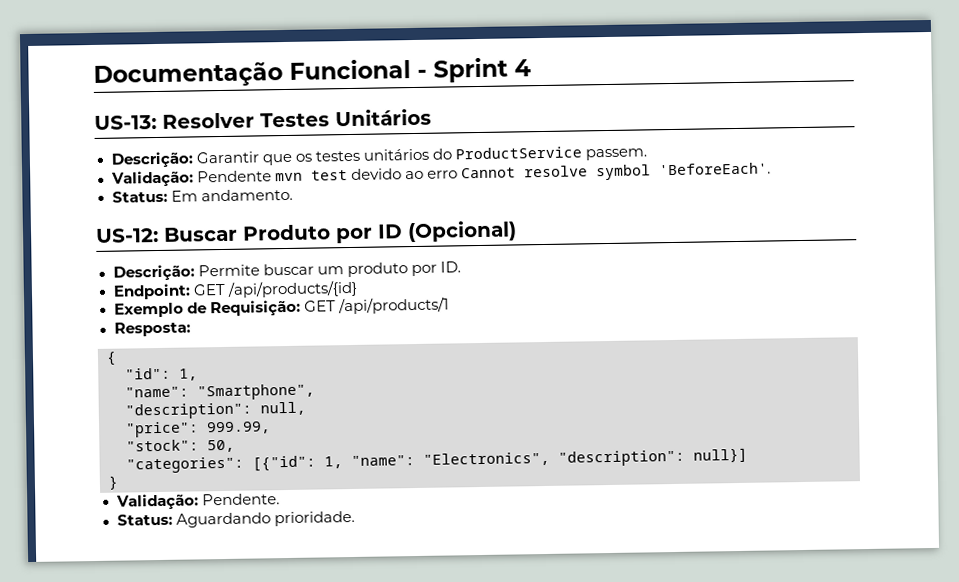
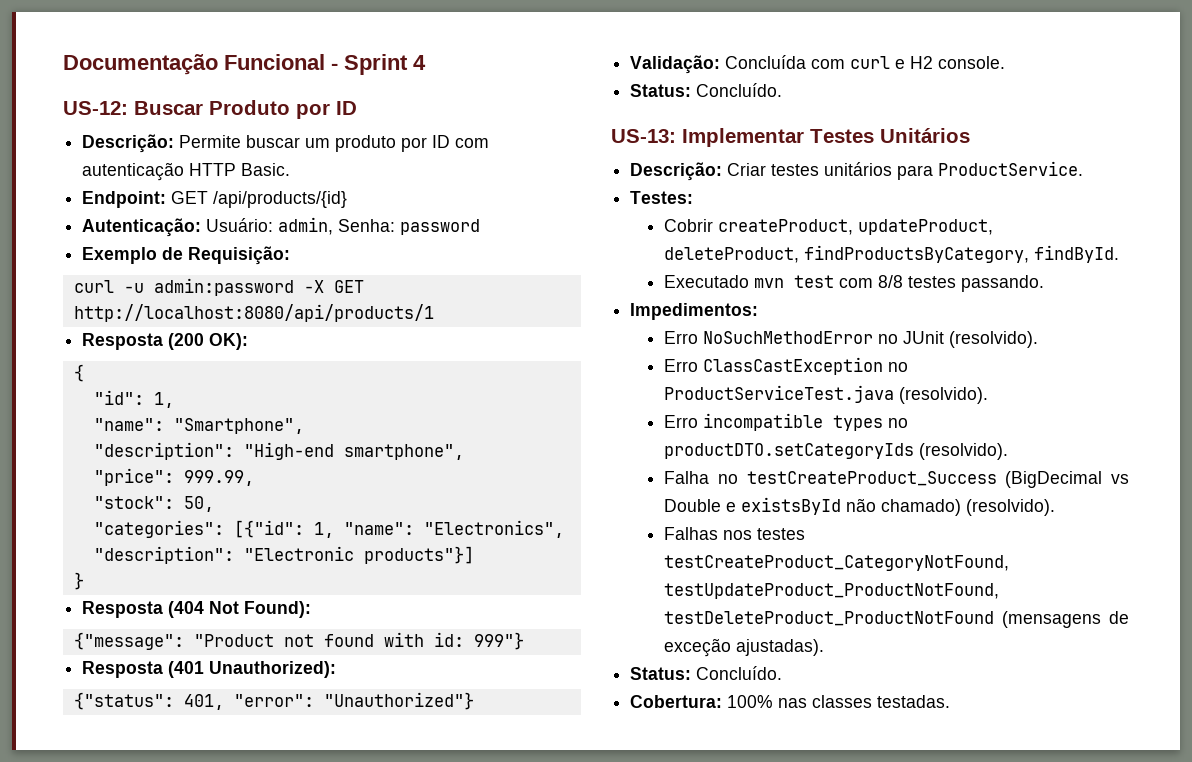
[94,108,432,130] [110,146,647,169] [110,162,771,188] [111,188,293,203] // US-13: Resolver Testes Unitários // Descrição: Garantir que os testes unitários do ProductService passem. // Validação: Pendente mvn test devido ao erro Cannot resolve symbol 'BeforeEach'. // Status: Em andamento. -> (426, 62) none
[407,220,517,243] (Opcional) -> (357, 108) none
[439,261,461,273] [112,279,358,300] [113,296,449,318] [113,321,191,337] ID. // Endpoint: GET /api/products/{id} // Exemplo de Requisição: GET /api/products/1 // Resposta: -> [432,135,490,148] [82,162,291,181] [82,191,348,208] [82,217,481,237] [82,246,291,265] [73,278,364,296] [73,304,434,322] [82,333,249,350] ID com autenticação HTTP Basic. // Endpoint: GET /api/products/{id} // Autenticação: Usuário: admin, Senha: password // Exemplo de Requisição: // curl -u admin:password -X GET http://localhost:8080/api/products/1 // Resposta (200 OK):
[260,401,306,416] null, -> [243,442,464,460] "High-end smartphone",
[693,447,748,463] null}] -> [243,546,474,564] "Electronic products"}]
[115,493,280,511] [116,510,355,528] Validação: Pendente. // Status: Aguardando prioridade. -> [82,601,312,618] [73,632,524,650] [82,661,337,678] [73,692,474,710] [630,55,1006,74] [630,83,783,97] [611,128,970,147] [630,161,1084,181] [630,191,694,204] [664,219,994,235] [664,245,1120,263] [664,275,1045,292] [630,303,759,320] [664,331,1039,348] [664,357,909,375] [664,385,989,404] [664,413,909,431] [664,443,1009,460] [664,471,1129,488] [664,497,1056,516] [664,527,806,540] [664,555,1010,571] [664,583,1000,599] [664,611,1129,628] [664,638,825,657] [630,666,783,680] [630,695,951,708] Resposta (404 Not Found): // {"message": "Product not found with id: 999"} // Resposta (401 Unauthorized): // {"status": 401, "error": "Unauthorized"} // Validação: Concluída com curl e H2 console. // Status: Concluído. // US-13: Implementar Testes Unitários // Descrição: Criar testes unitários para ProductService. // Testes: // Cobrir createProduct, updateProduct, deleteProduct, findProductsByCategory, findById. // Executado mvn test com 8/8 testes passando. // Impedimentos: // Erro NoSuchMethodError no JUnit (resolvido). // Erro ClassCastException no ProductServiceTest.java (resolvido). // Erro incompatible types no productDTO.setCategoryIds (resolvido). // Falha no testCreateProduct_Success (BigDecimal vs Double e existsById não chamado) (resolvido). // Falhas nos testes testCreateProduct_CategoryNotFound, testUpdateProduct_ProductNotFound, testDeleteProduct_ProductNotFound (mensagens de exceção ajustadas). // Status: Concluído. // Cobertura: 100% nas classes testadas.

